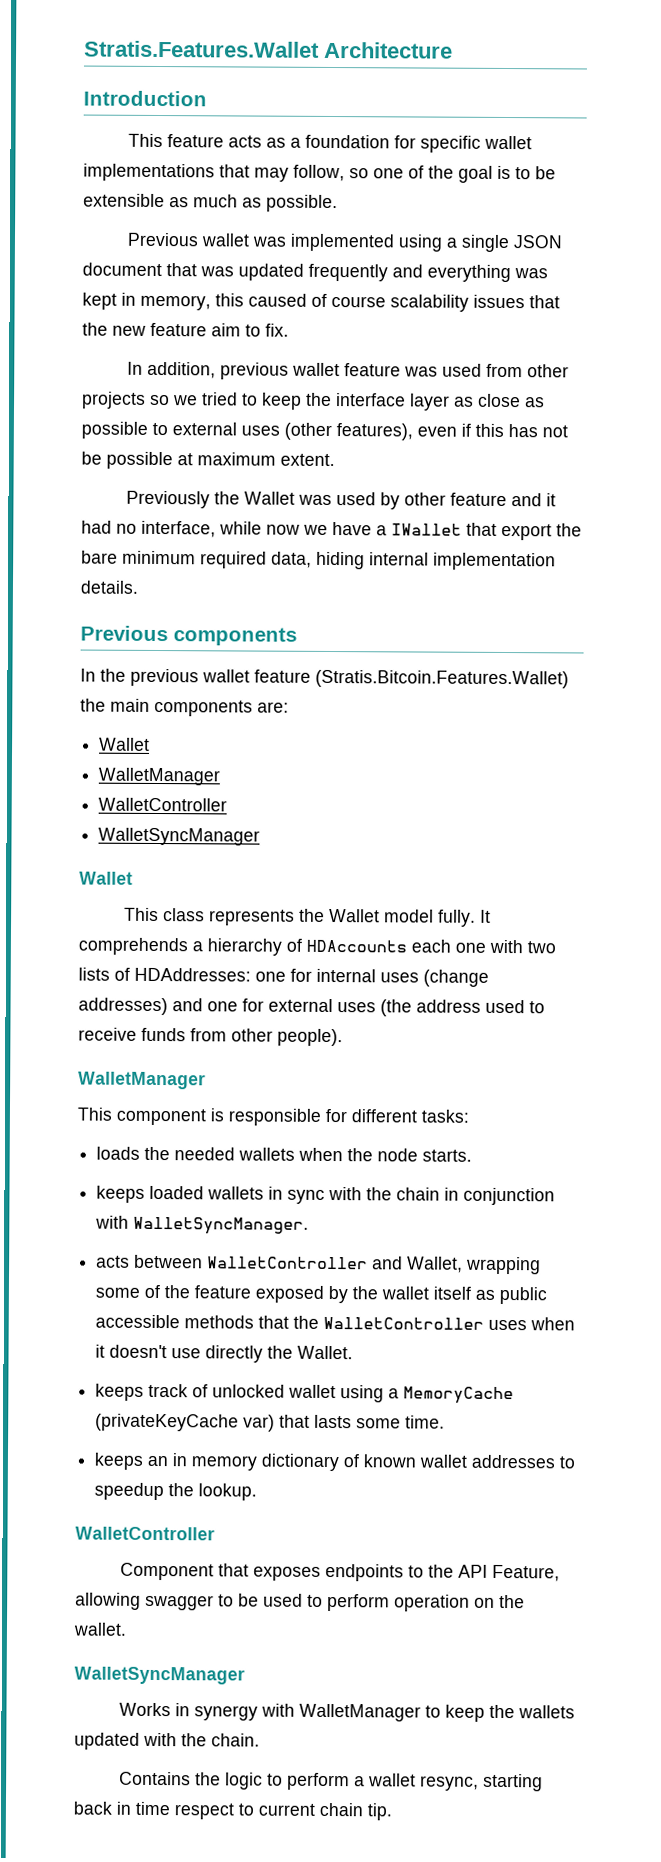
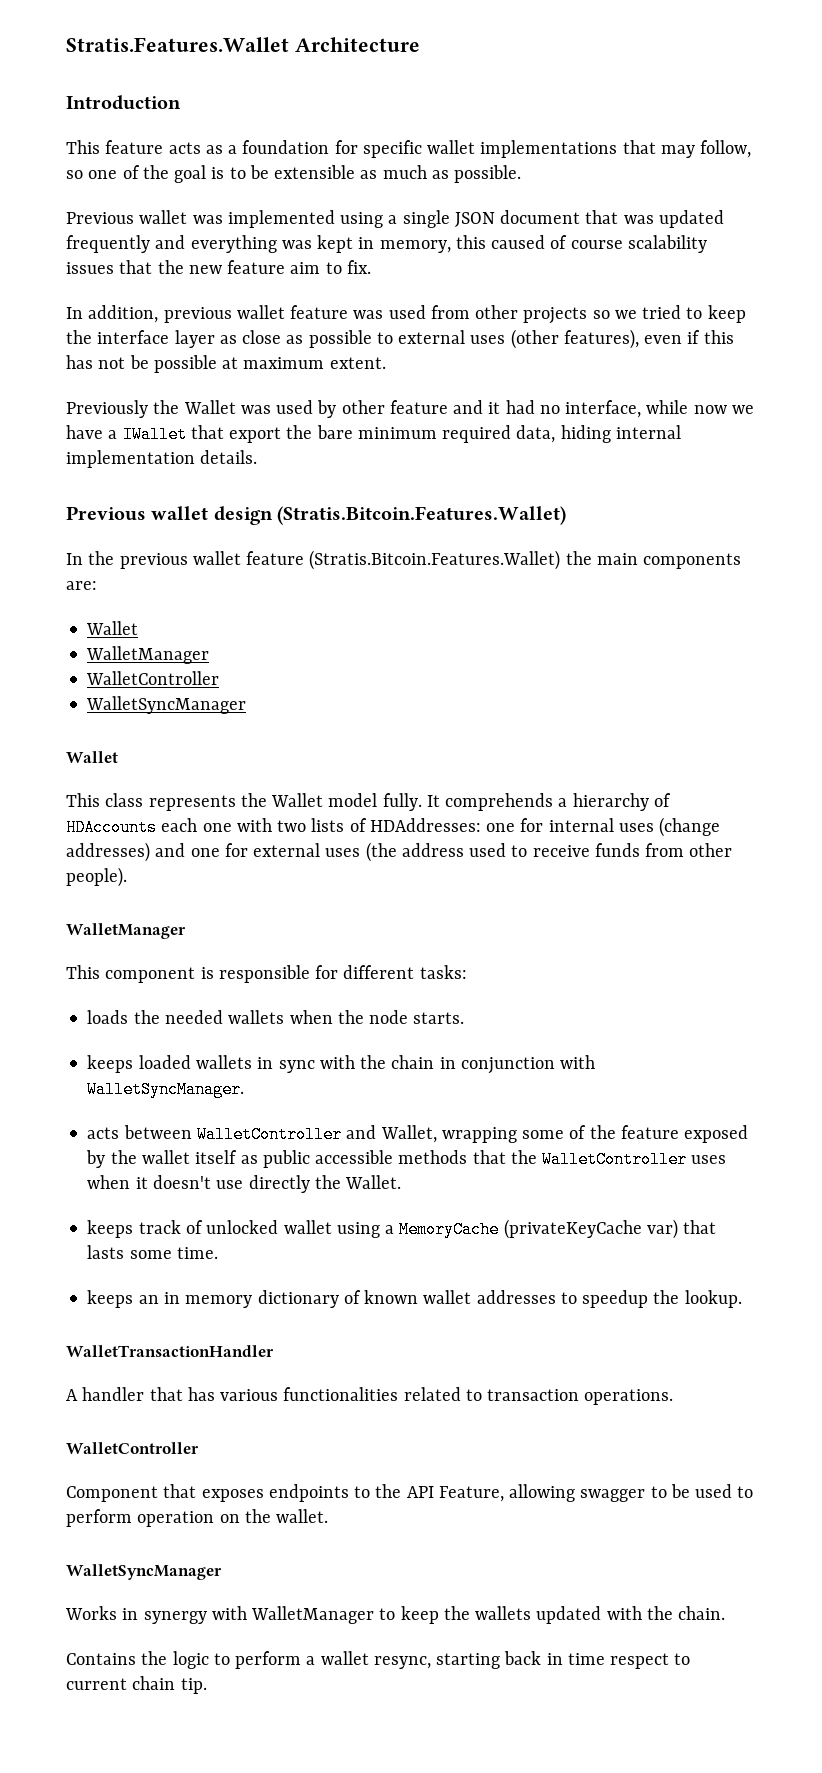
[173,627,297,646] components -> [151,506,567,525] wallet design (Stratis.Bitcoin.Features.Wallet)
(258, 1492) none -> [66,1345,274,1357] [66,1387,674,1405] // WalletTransactionHandler // A handler that has various functionalities related to transaction operations.

